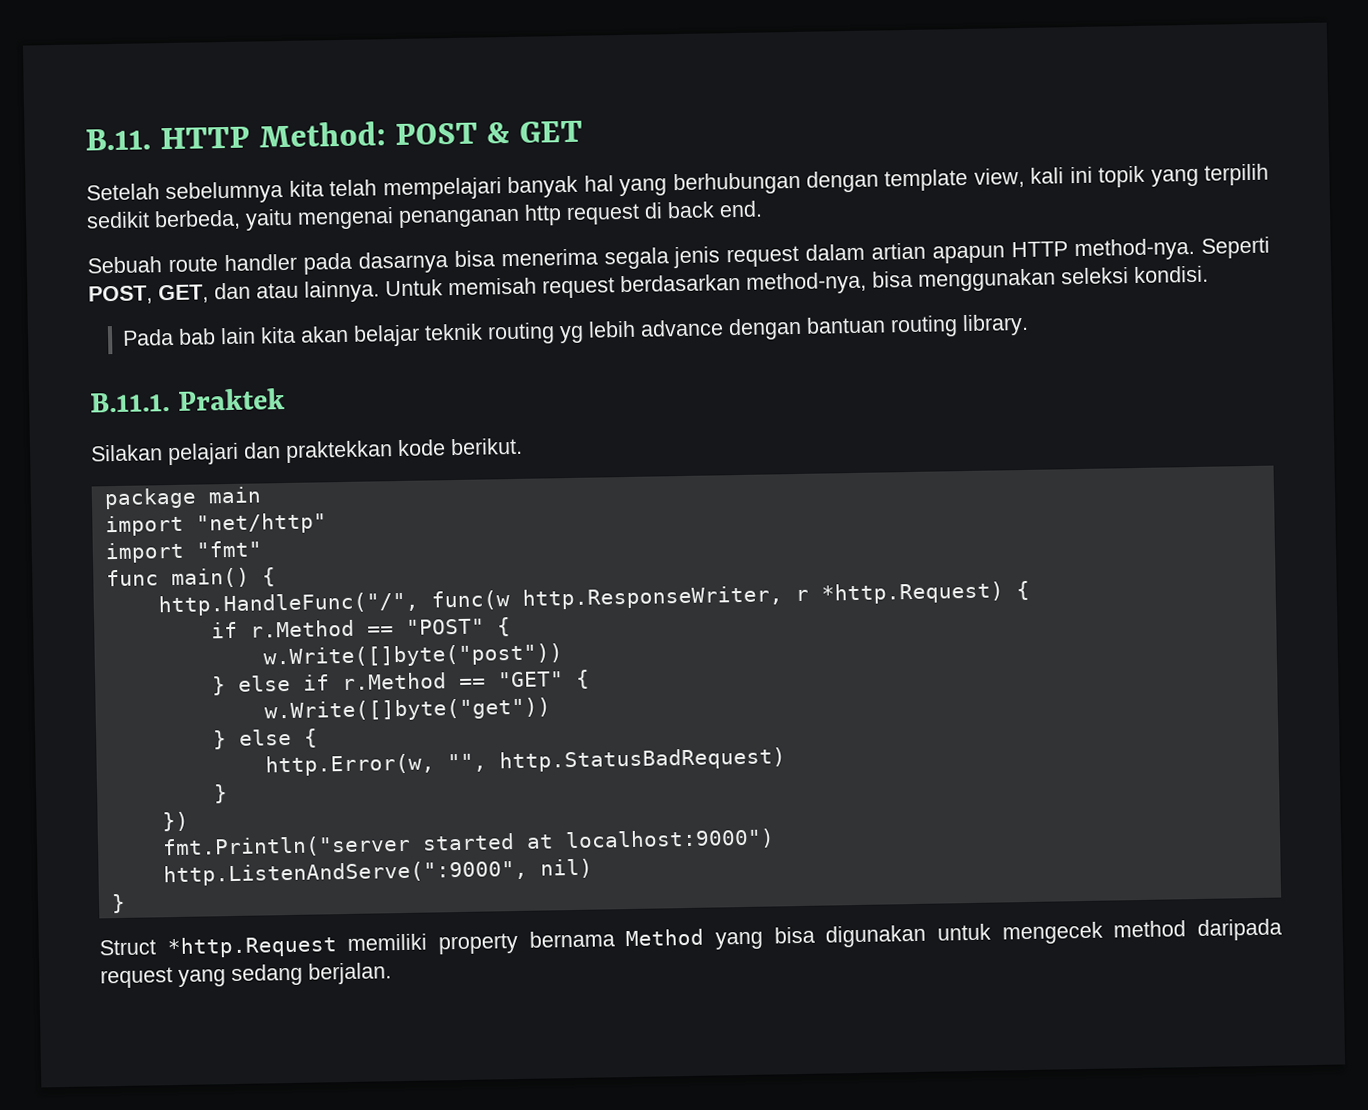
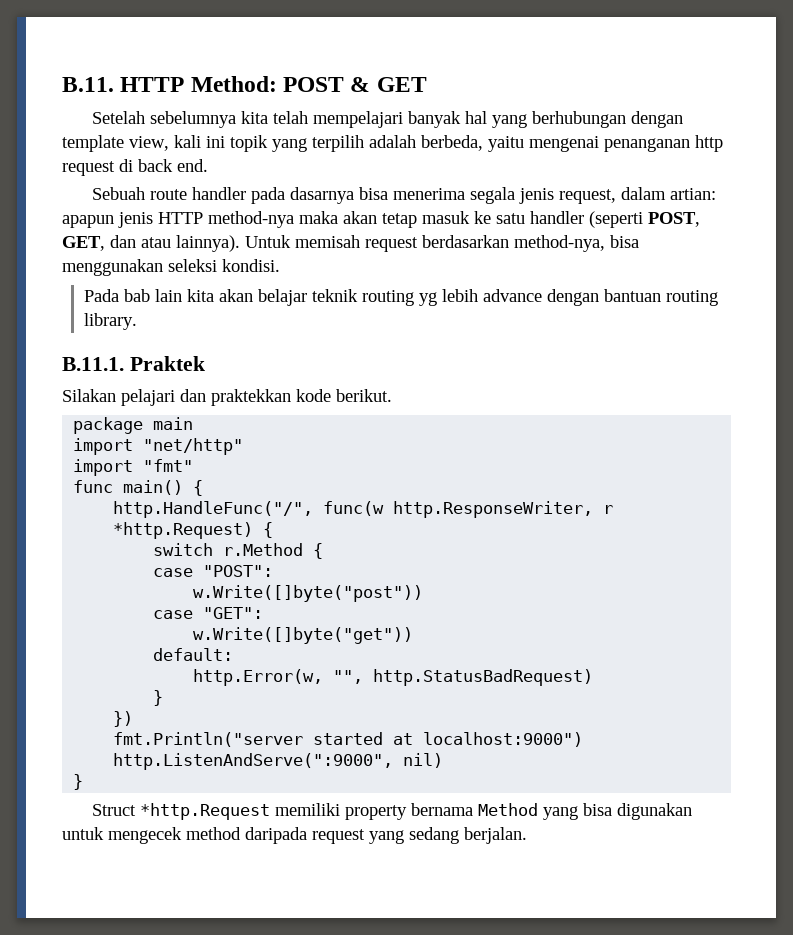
[86,211,150,229] sedikit -> [369,135,416,148] adalah
[726,236,1270,268] request dalam artian apapun HTTP method-nya. Seperti -> [559,187,717,204] [62,211,643,228] request, dalam artian: apapun jenis HTTP method-nya maka akan tetap masuk ke satu handler (seperti
[304,280,380,303] lainnya. -> [176,235,240,252] lainnya).
[210,617,511,639] if r.Method == "POST" { -> [153,543,324,559] [153,565,274,577] switch r.Method { // case "POST":
[211,669,590,696] [263,697,551,723] [212,728,318,750] } else if r.Method == "GET" { // w.Write([]byte("get")) // } else { -> [153,607,264,619] [193,627,414,644] [153,648,234,661] case "GET": // w.Write([]byte("get")) // default:

